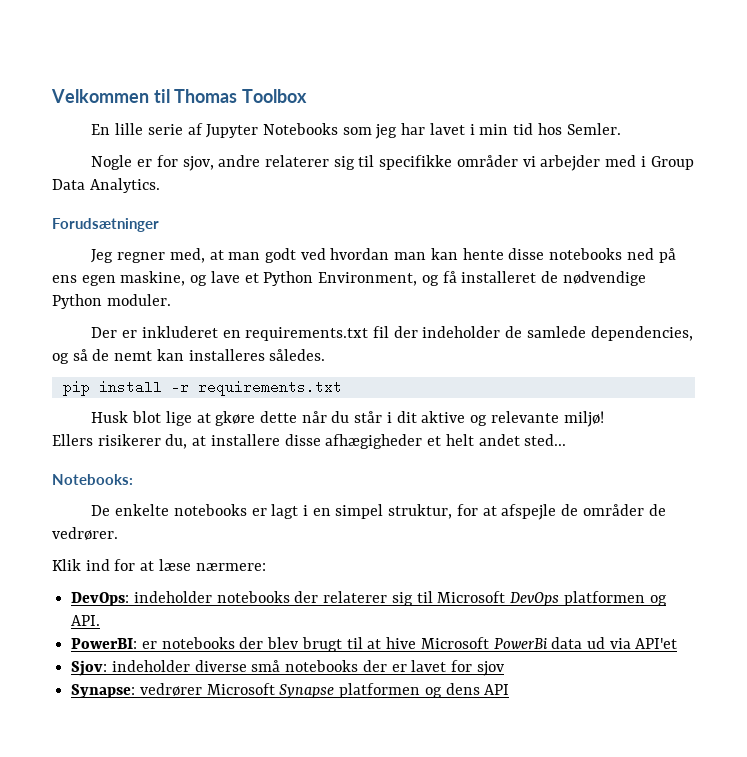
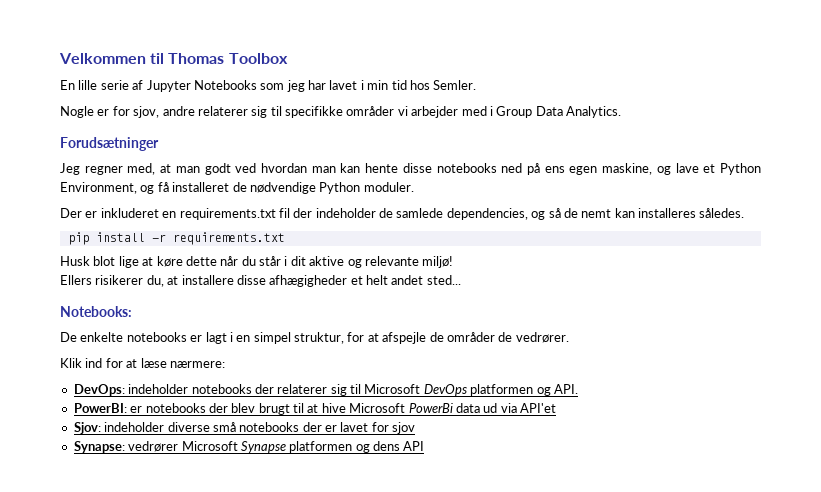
[215,411,256,426] gkøre -> [156,256,183,267] køre

